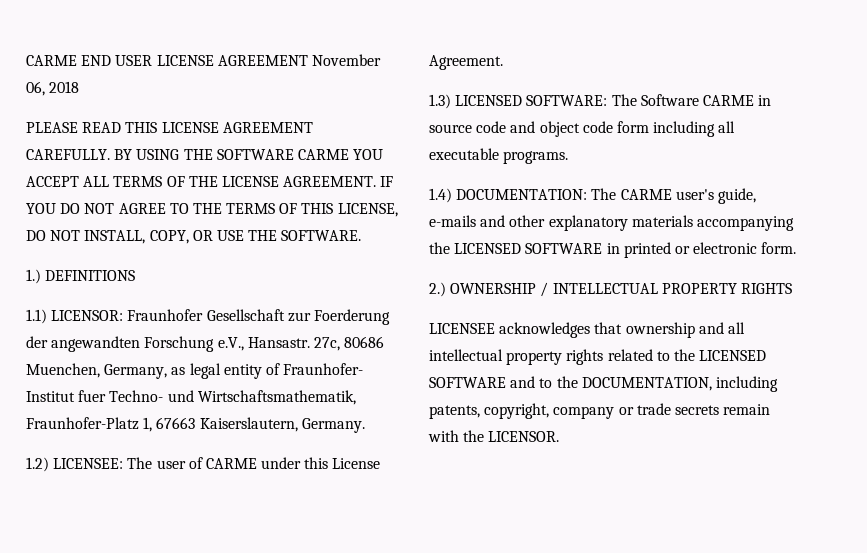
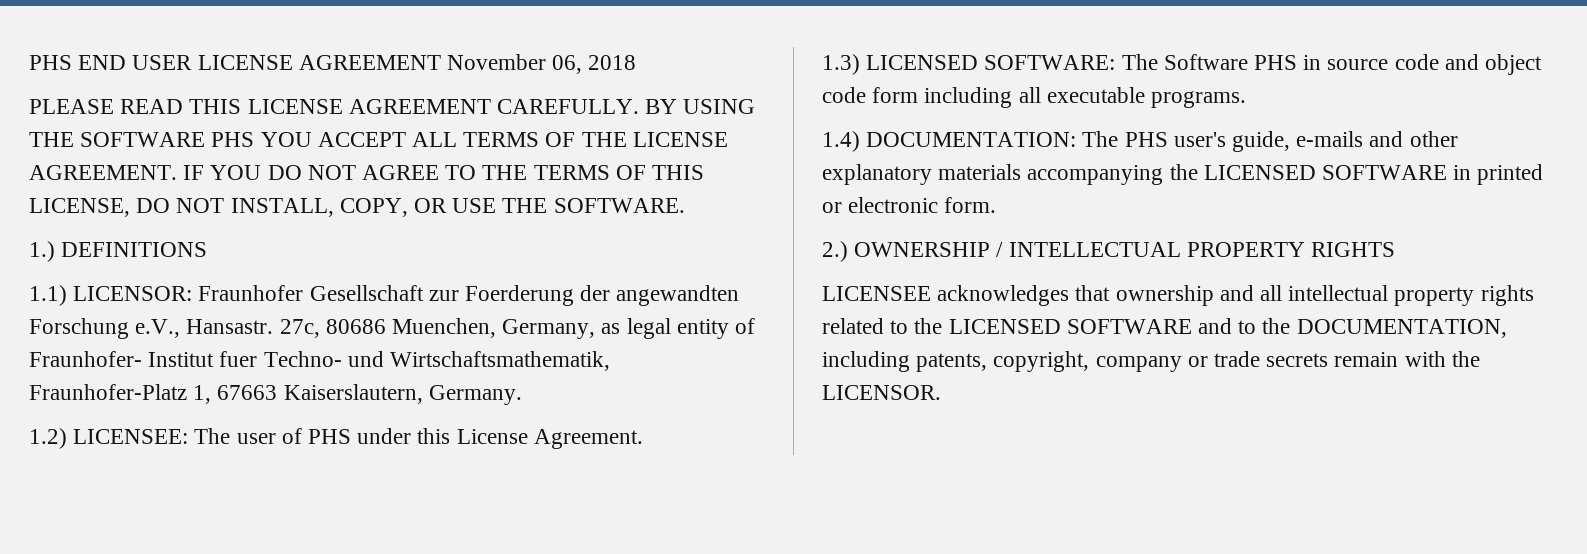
[26,55,77,66] CARME -> [29,55,72,70] PHS
[297,149,349,160] CARME -> [211,132,255,147] PHS
[205,458,257,469] CARME -> [308,429,352,444] PHS
[702,95,754,106] CARME -> [1254,55,1298,70] PHS
[620,189,672,200] CARME -> [1124,132,1168,147] PHS

